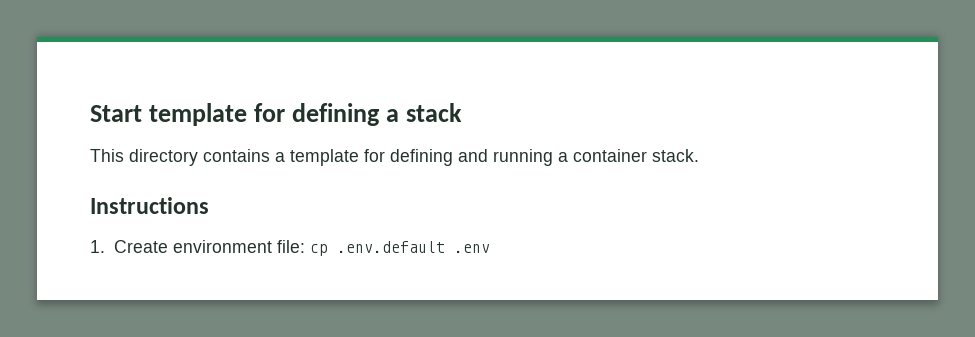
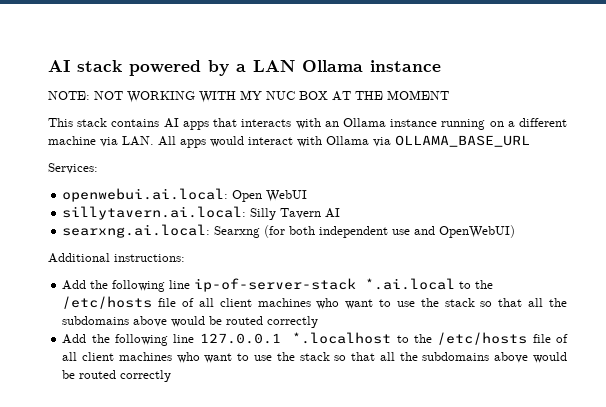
[90,103,463,126] [90,149,699,166] [90,197,209,214] [90,240,490,256] Start template for defining a stack // This directory contains a template for defining and running a container stack. // Instructions // 1. Create environment file: cp .env.default .env -> [48,60,441,76] [48,90,449,103] [48,118,567,130] [48,135,530,148] [48,163,98,174] [62,188,308,202] [62,206,341,220] [62,224,516,238] [48,253,185,263] [62,278,494,292] [62,296,568,309] [62,316,319,328] [62,332,568,346] [62,352,567,363] [62,370,172,382] AI stack powered by a LAN Ollama instance // NOTE: NOT WORKING WITH MY NUC BOX AT THE MOMENT // This stack contains AI apps that interacts with an Ollama instance running on a different machine via LAN. All apps would interact with Ollama via OLLAMA_BASE_URL // Services: // openwebui.ai.local: Open WebUI // sillytavern.ai.local: Silly Tavern AI // searxng.ai.local: Searxng (for both independent use and OpenWebUI) // Additional instructions: // Add the following line ip-of-server-stack *.ai.local to the /etc/hosts file of all client machines who want to use the stack so that all the subdomains above would be routed correctly // Add the following line 127.0.0.1 *.localhost to the /etc/hosts file of all client machines who want to use the stack so that all the subdomains above would be routed correctly

